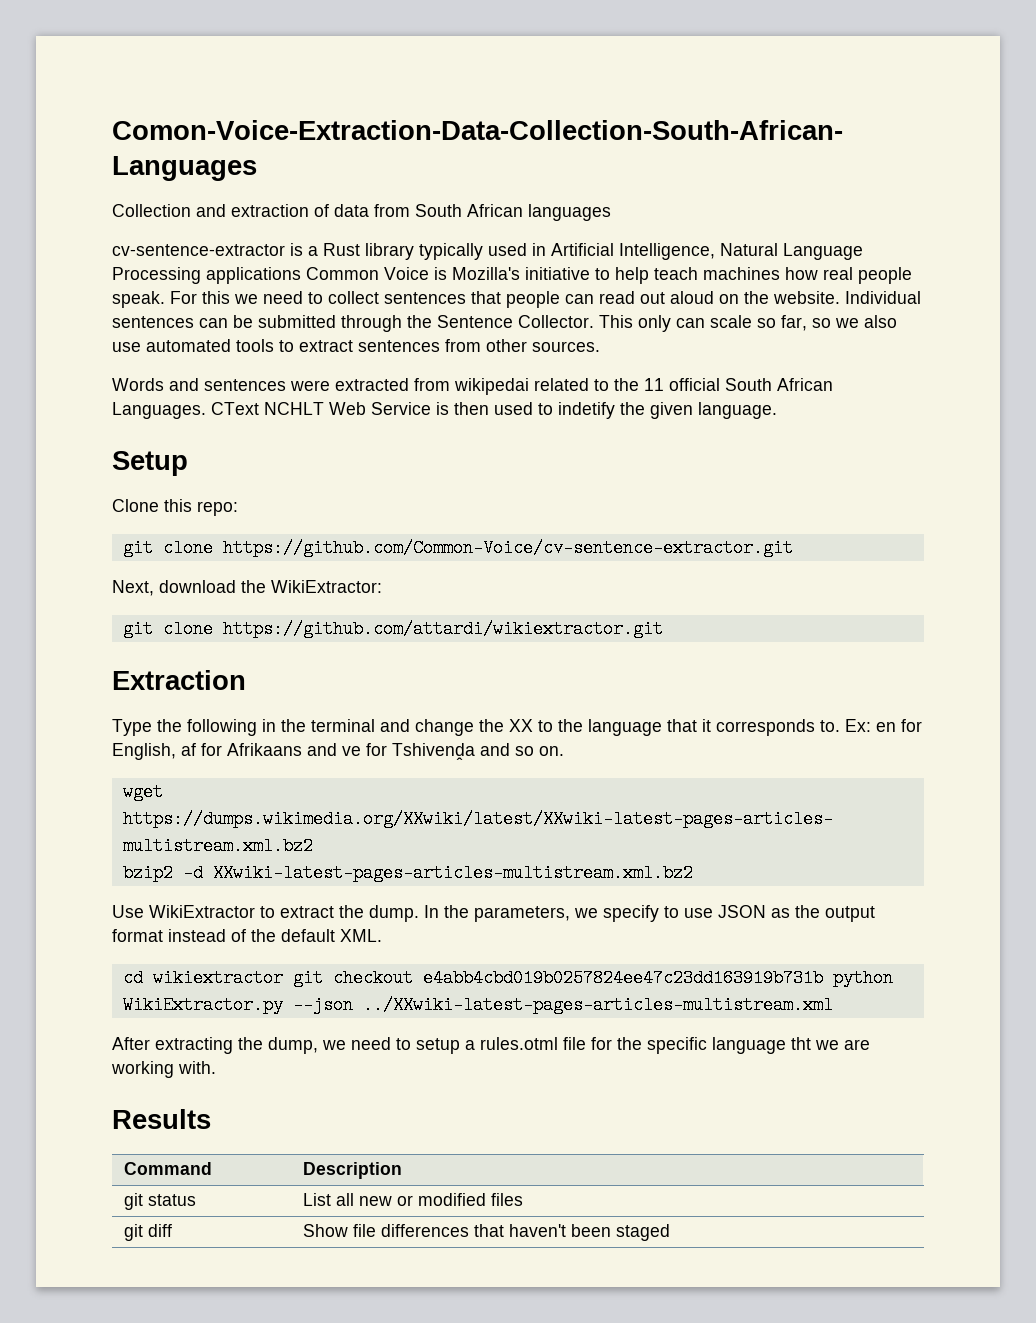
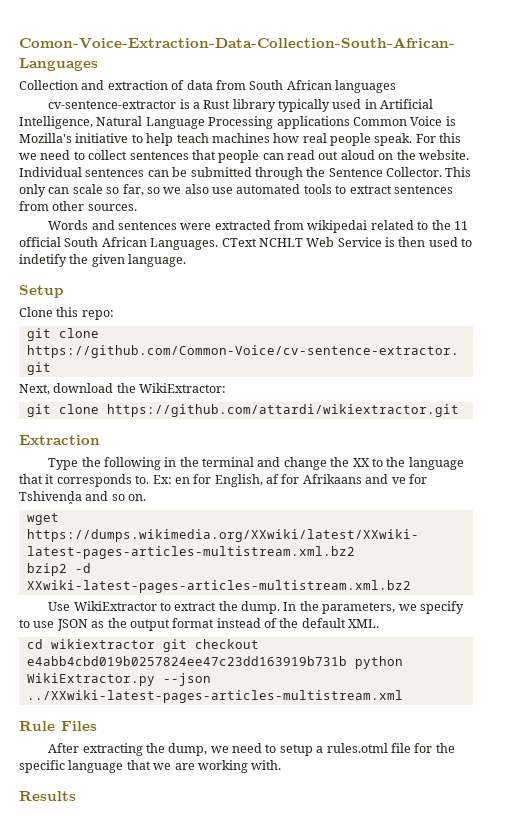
(833, 1005) none -> [19,721,97,731] // Rule Files
[791,1037,811,1050] tht -> [126,760,151,770] that
[124,1162,213,1175] [303,1162,403,1179] [124,1193,197,1210] [303,1193,524,1206] [124,1224,173,1241] [303,1224,671,1241] // Command | Description // git status | List all new or modified files // git diff | Show file differences that haven't been staged -> (76, 796) none

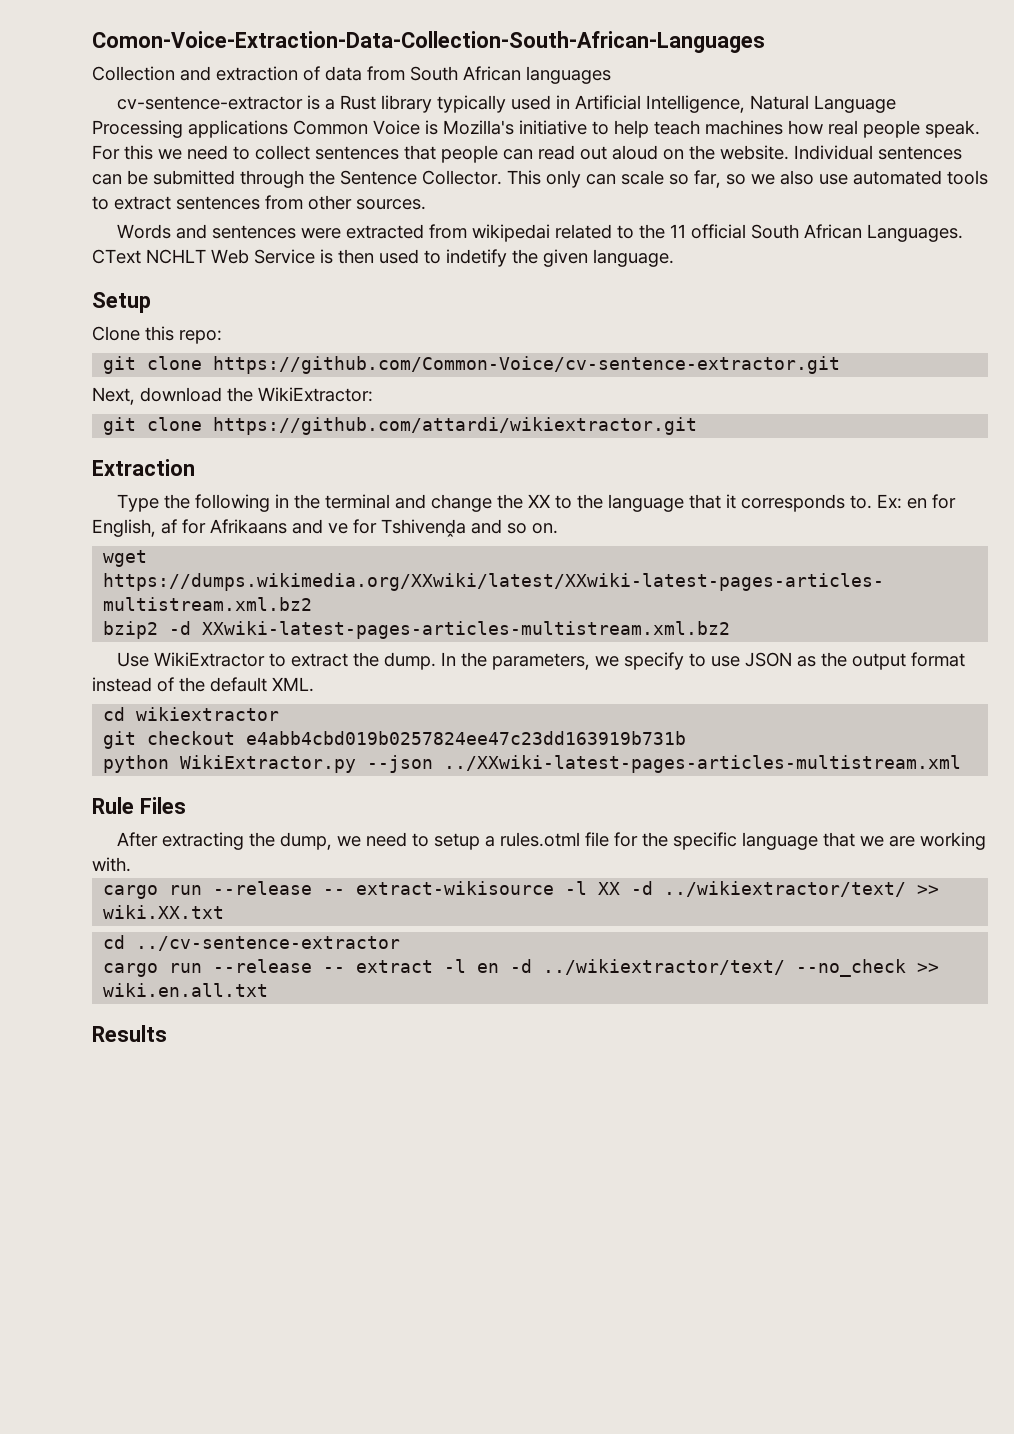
(155, 644) none -> (280, 714) //
(347, 661) none -> (687, 738) //
(282, 765) none -> [103,881,940,899] [103,905,225,919] [103,935,401,951] [103,959,940,977] [103,983,269,997] // cargo run --release -- extract-wikisource -l XX -d ../wikiextractor/text/ >> wiki.XX.txt // cd ../cv-sentence-extractor // cargo run --release -- extract -l en -d ../wikiextractor/text/ --no_check >> wiki.en.all.txt

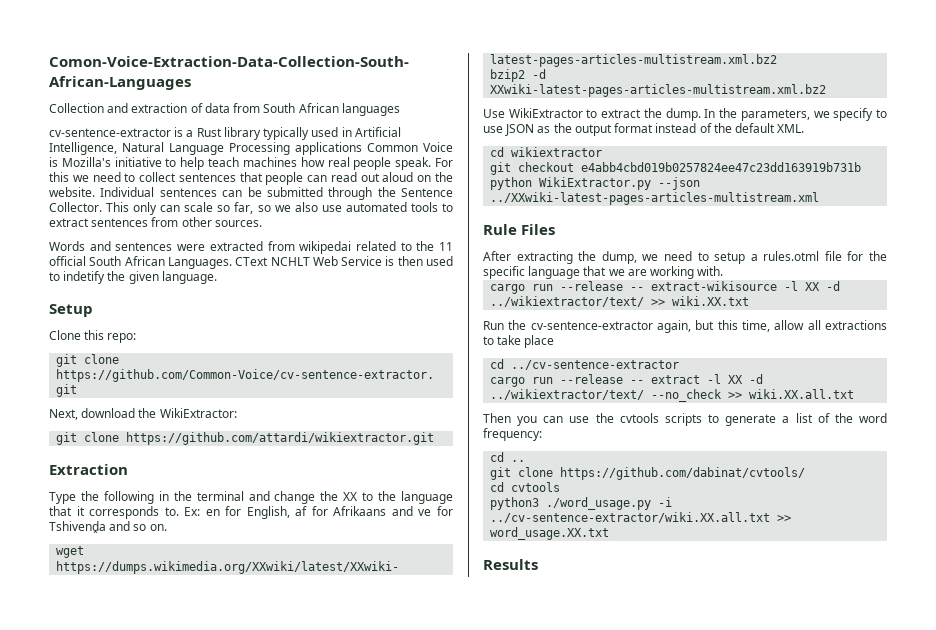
(225, 912) none -> [483,320,887,333] [483,335,555,348] // Run the cv-sentence-extractor again, but this time, allow all extractions to take place
[477,963,500,973] en -> [728,375,744,384] XX
[103,983,269,997] wiki.en.all.txt -> [749,389,855,399] [483,413,887,426] [483,428,542,441] [490,452,526,462] [490,467,806,480] [490,482,561,492] [490,497,673,510] [490,512,792,523] [490,527,610,540] wiki.XX.all.txt // Then you can use the cvtools scripts to generate a list of the word frequency: // cd .. // git clone https://github.com/dabinat/cvtools/ // cd cvtools // python3 ./word_usage.py -i ../cv-sentence-extractor/wiki.XX.all.txt >> word_usage.XX.txt

